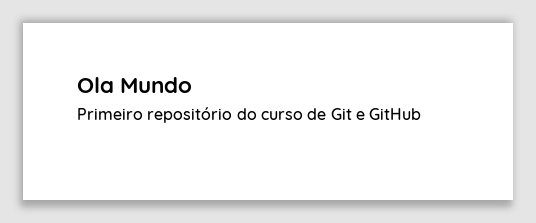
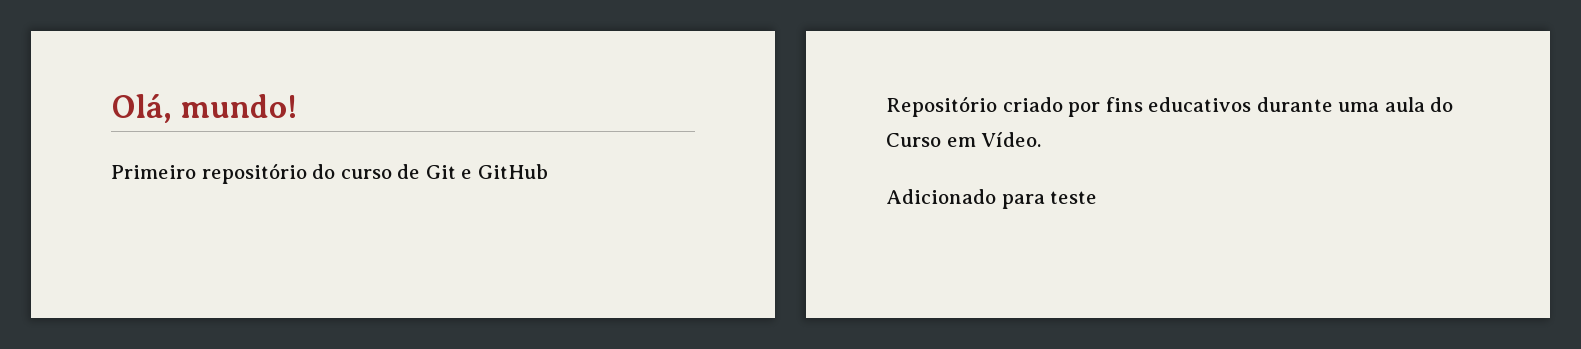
[77,77,193,93] Ola Mundo -> [111,94,297,123] Olá, mundo!
(422, 114) none -> [886,96,1454,117] [886,132,1042,147] [886,189,1098,209] // Repositório criado por fins educativos durante uma aula do Curso em Vídeo. // Adicionado para teste

